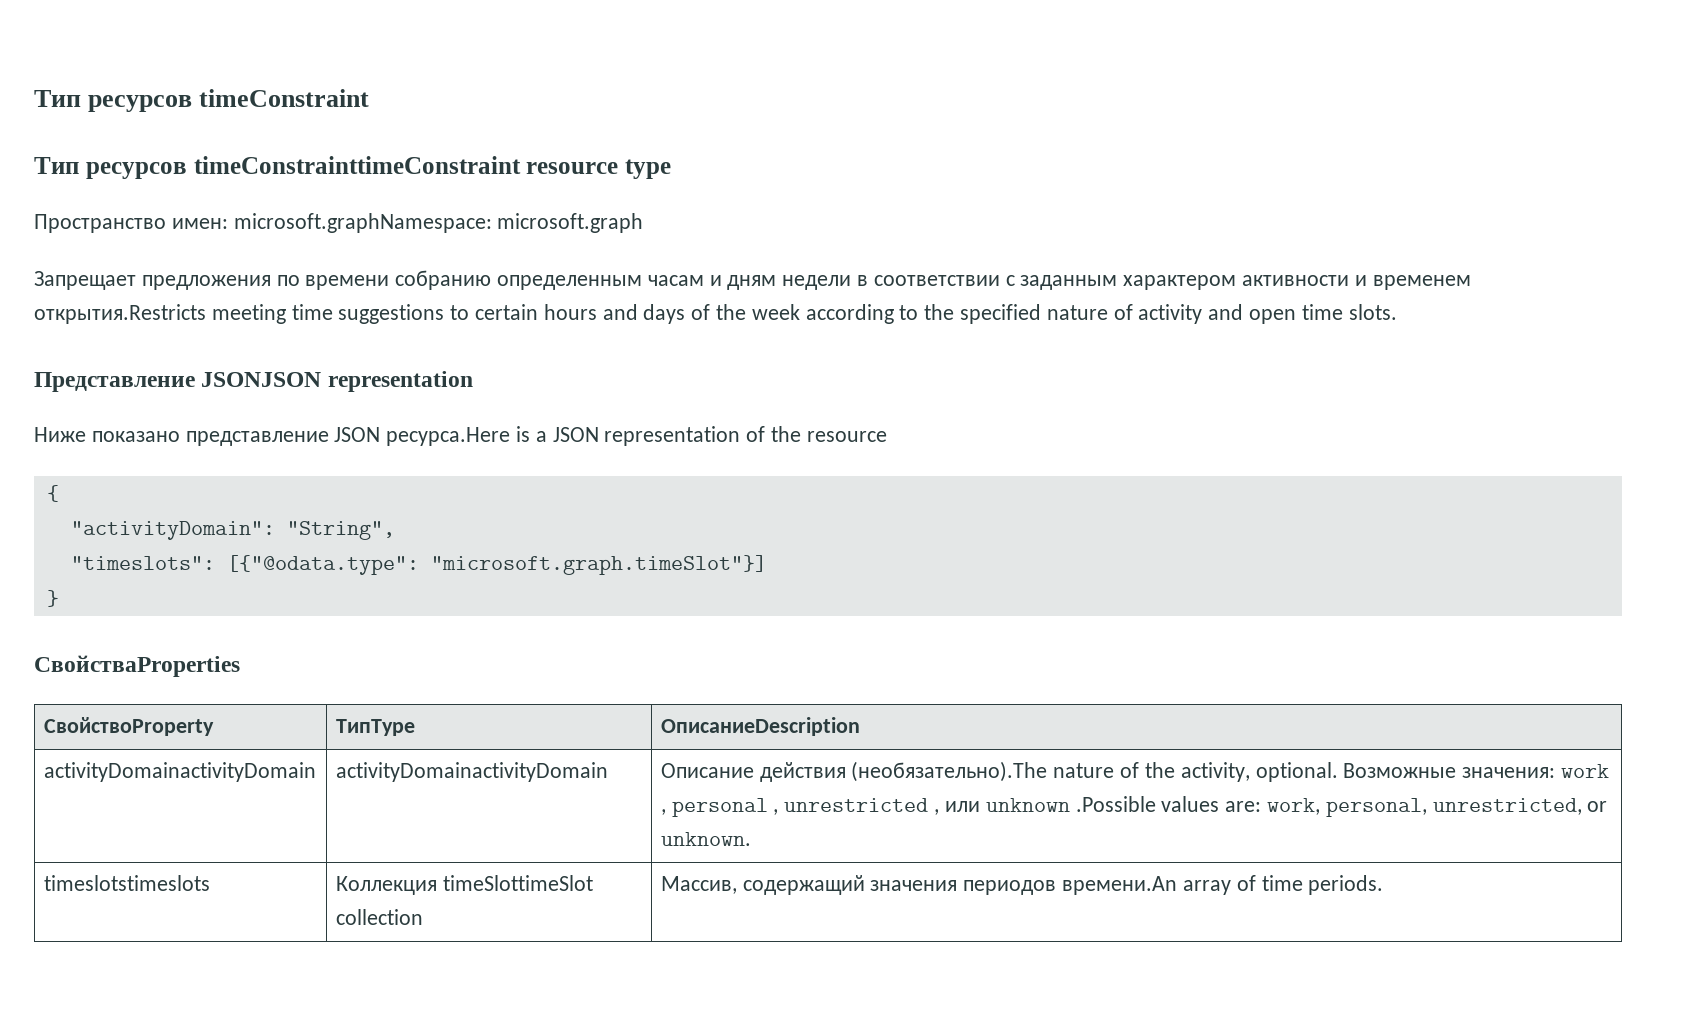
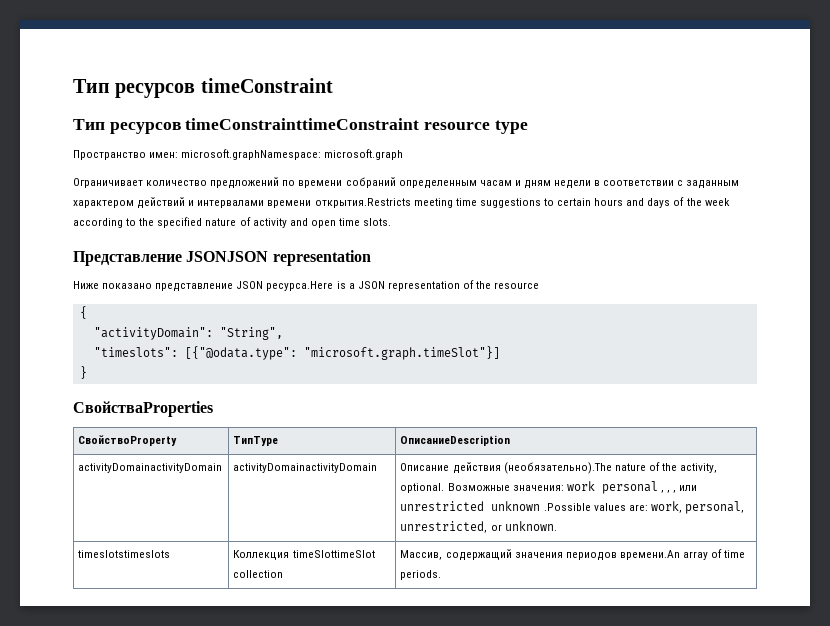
[34,271,271,290] Запрещает предложения -> [73,177,280,189] Ограничивает количество предложений
[395,270,492,290] собранию -> [345,177,396,188] собраний
[1242,275,1471,290] активности и временем -> [137,197,312,209] действий и интервалами времени
[660,809,666,815] , -> (595, 486) none
[784,798,929,812] unrestricted -> [666,490,670,493] ,
(980, 806) none -> [400,501,485,511] unrestricted

